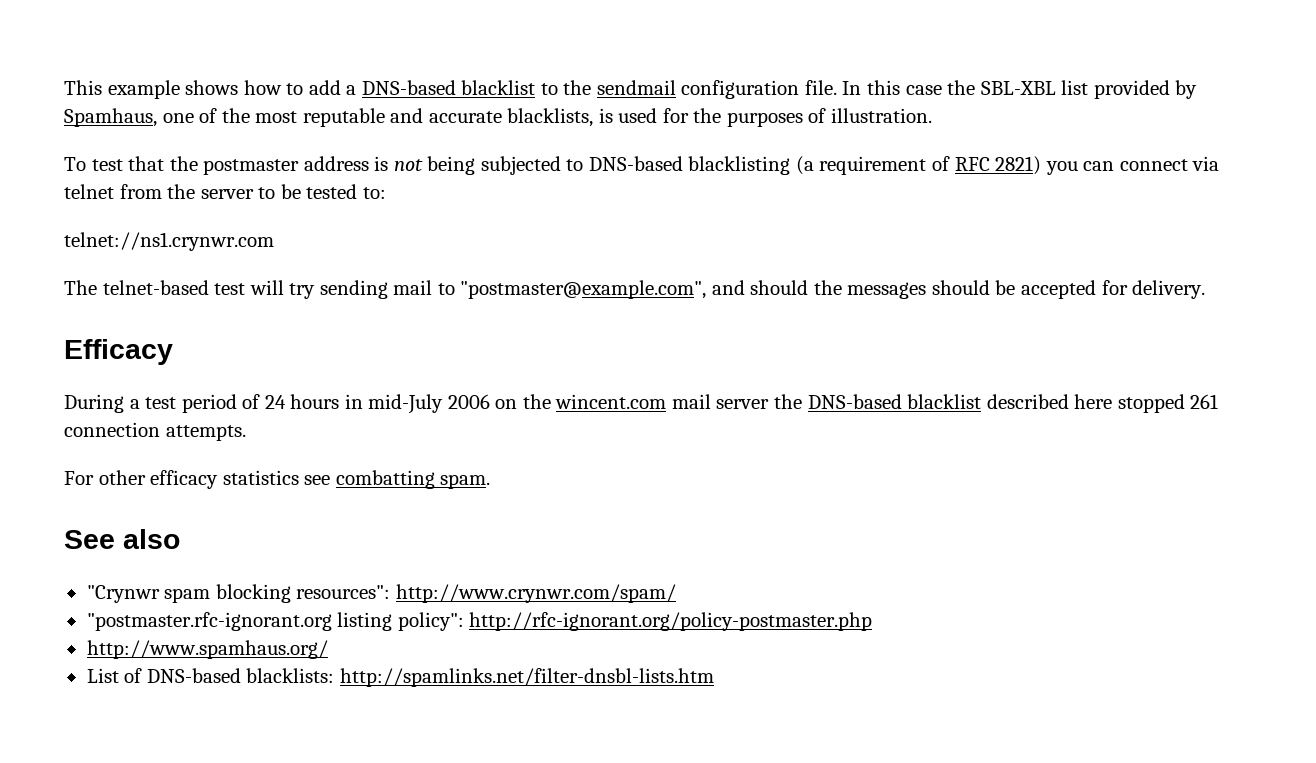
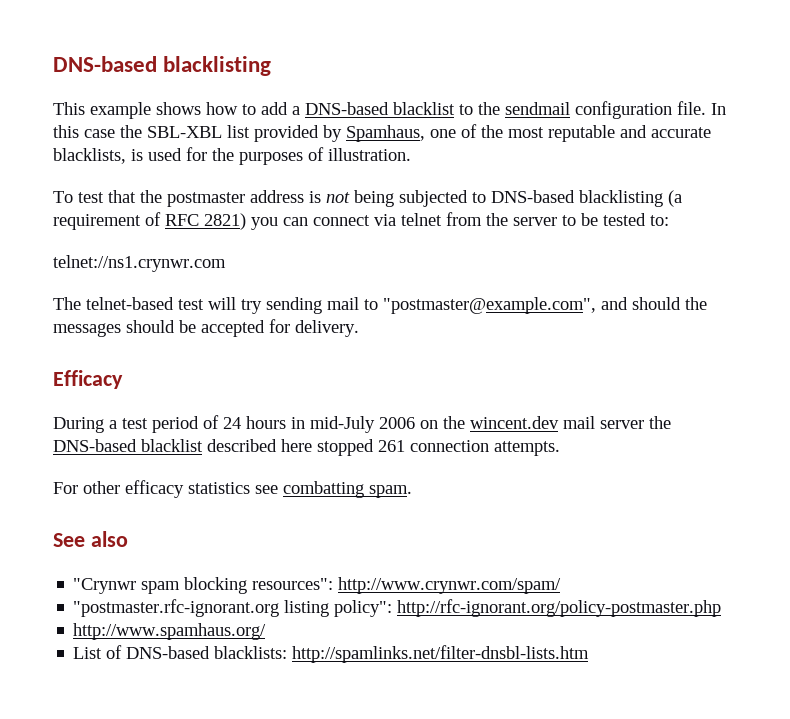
(64, 87) none -> [53,56,272,76] DNS-based blacklisting //
[555,394,667,409] wincent.com -> [470,416,559,429] wincent.dev

